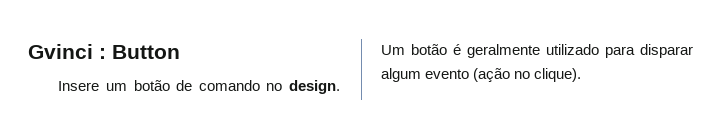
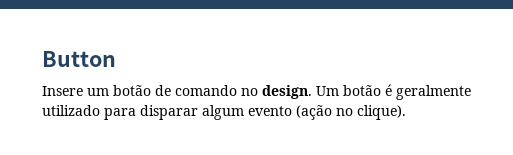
[28,44,106,59] Gvinci : -> (42, 59) none

